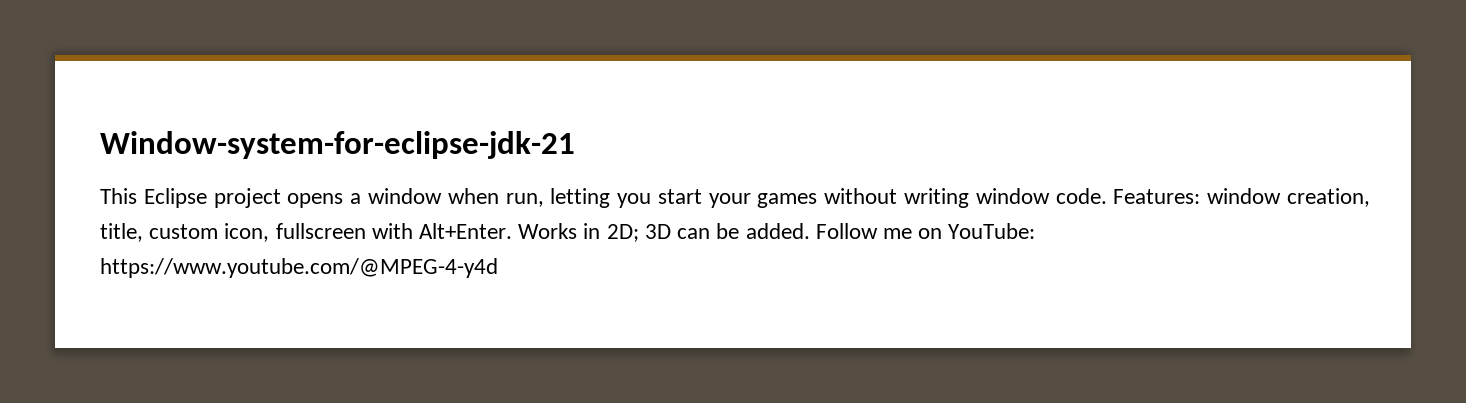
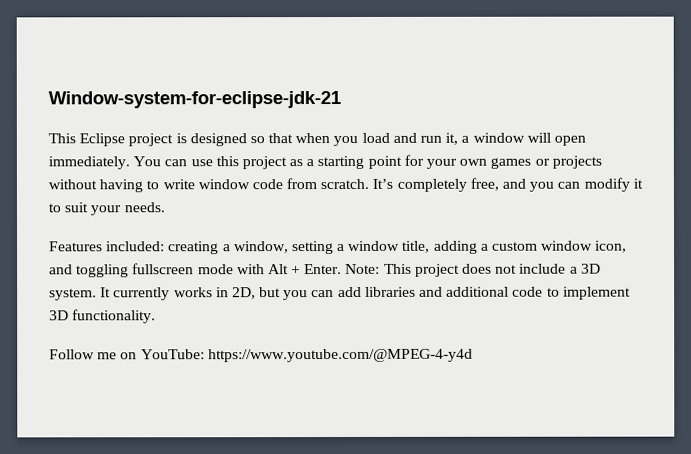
[287,188,1370,208] [100,223,810,242] opens a window when run, letting you start your games without writing window code. Features: window creation, title, custom icon, fullscreen with Alt+Enter. Works in 2D; 3D can be added. -> [175,132,586,147] [48,154,602,170] [48,177,643,193] [48,202,165,216] [49,240,628,255] [49,263,601,278] [49,286,631,301] [49,309,157,324] is designed so that when you load and run it, a window will open immediately. You can use this project as a starting point for your own games or projects without having to write window code from scratch. It’s completely free, and you can modify it to suit your needs. // Features included: creating a window, setting a window title, adding a custom window icon, and toggling fullscreen mode with Alt + Enter. Note: This project does not include a 3D system. It currently works in 2D, but you can add libraries and additional code to implement 3D functionality. //

